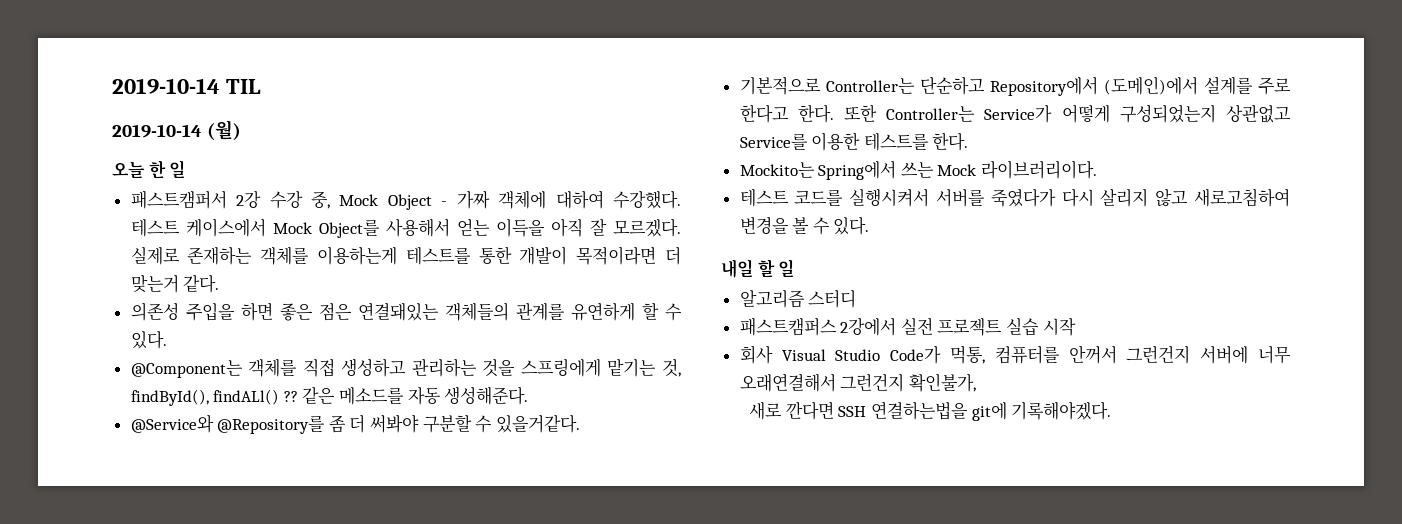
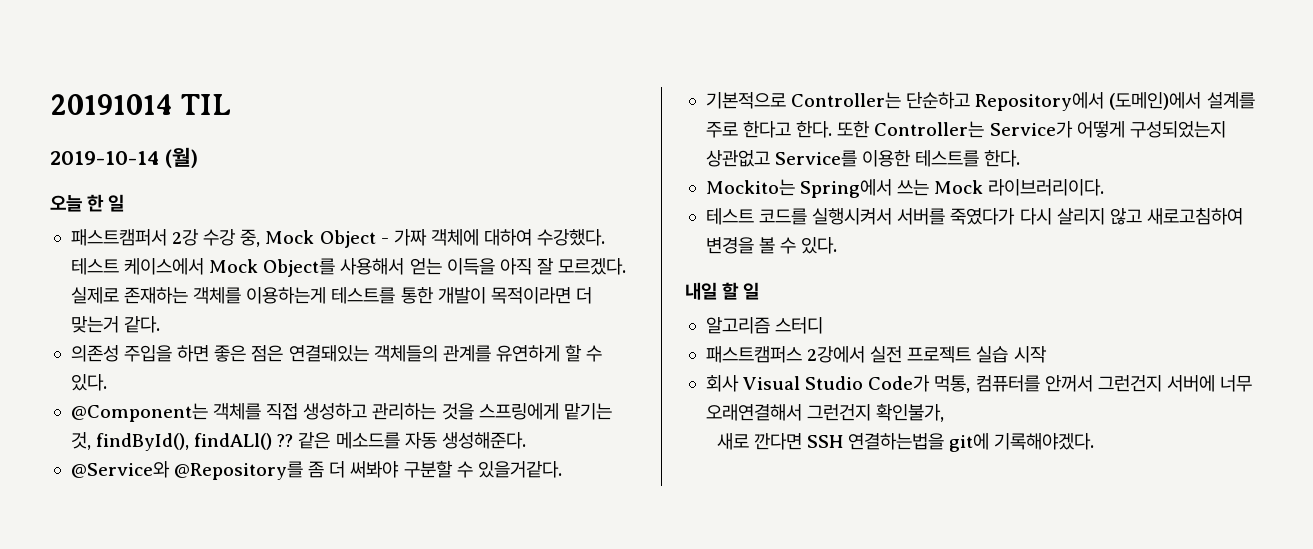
[112,78,220,94] 2019-10-14 -> [50,94,173,115] 20191014

